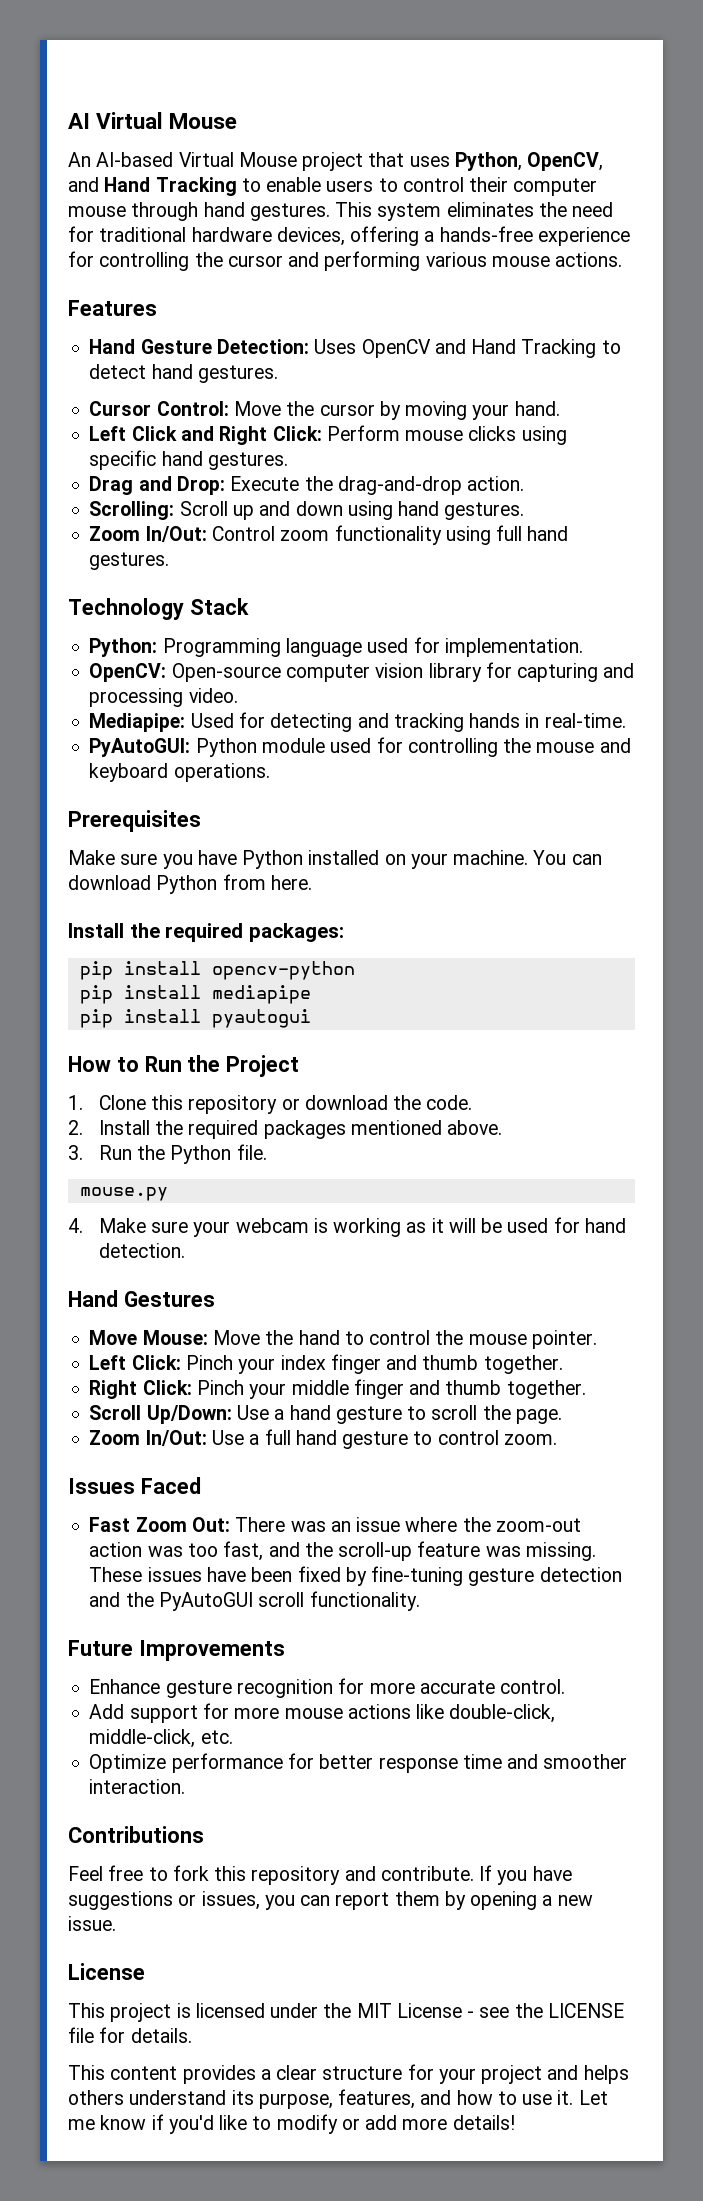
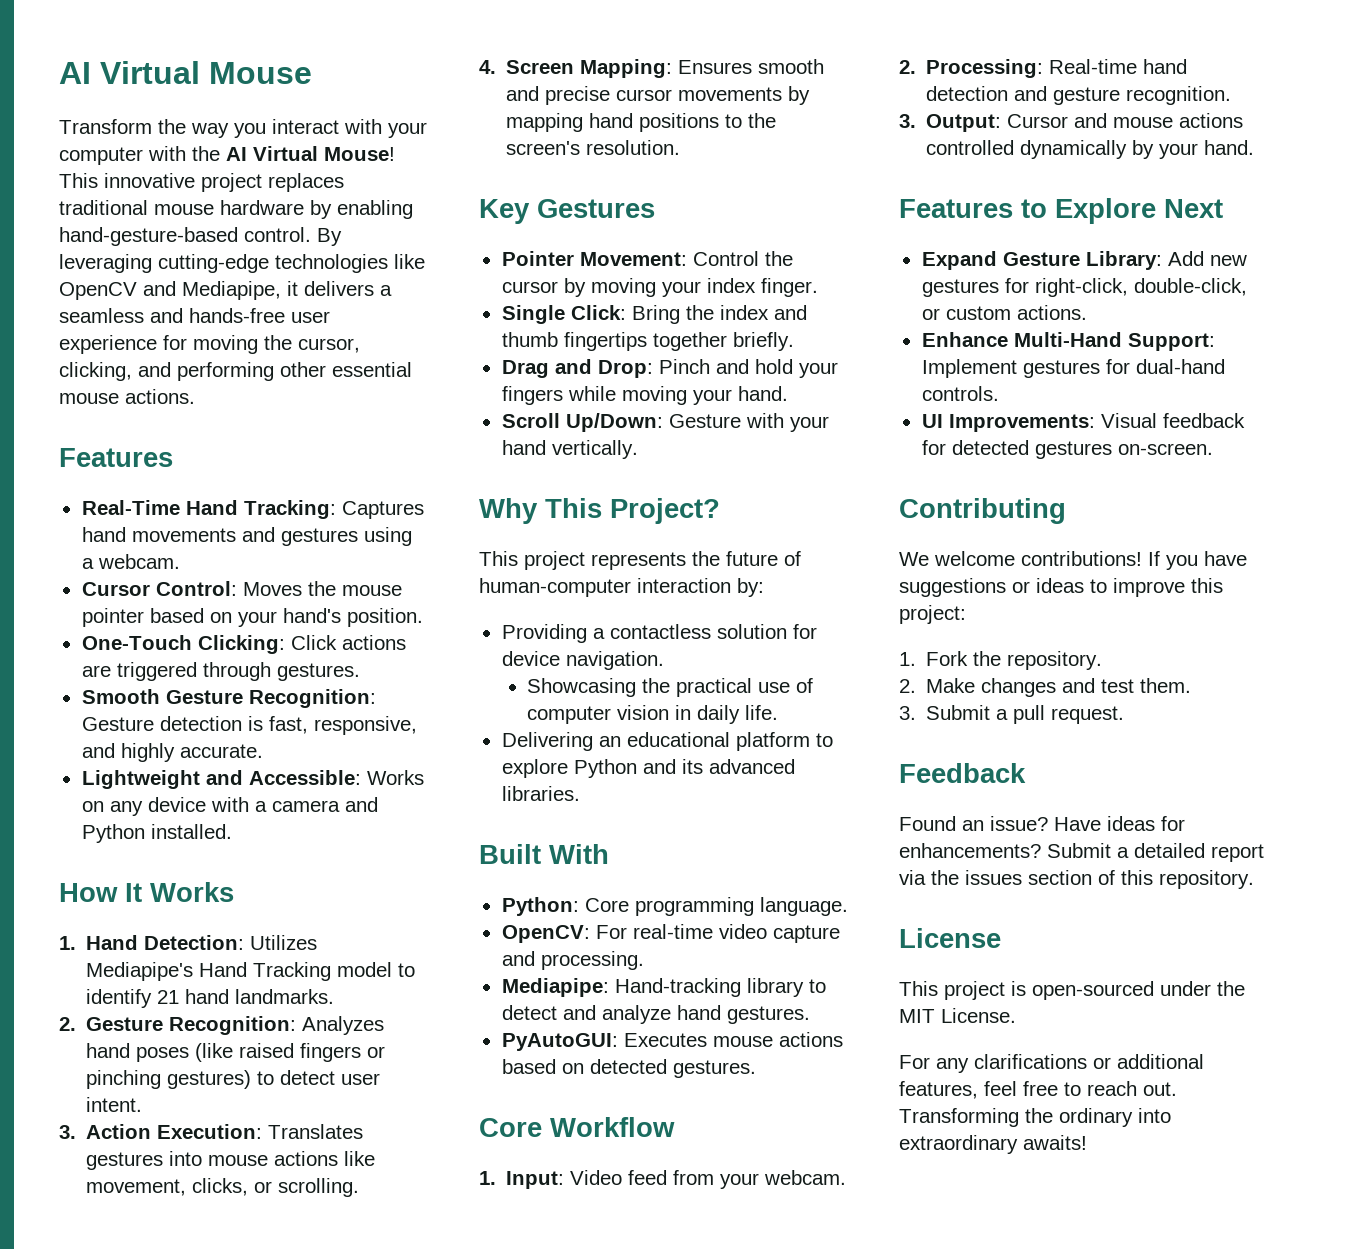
[68,152,604,171] [68,177,598,196] [68,202,614,221] [68,226,630,246] [68,251,623,271] [68,300,157,316] [89,339,621,358] [89,364,278,383] [89,401,281,416] An AI-based Virtual Mouse project that uses Python, OpenCV, and Hand Tracking to enable users to control their computer mouse through hand gestures. This system eliminates the need for traditional hardware devices, offering a hands-free experience for controlling the cursor and performing various mouse actions. // Features // Hand Gesture Detection: Uses OpenCV and Hand Tracking to detect hand gestures. // Cursor Control: Move -> [59,119,427,138] [59,146,395,165] [59,173,344,192] [59,200,413,219] [59,227,342,246] [59,254,425,273] [59,281,392,300] [59,308,330,323] [59,335,360,354] [59,362,412,381] [59,389,195,404] [59,448,173,467] [81,500,424,519] [81,527,412,546] [81,554,180,569] [81,581,402,596] [81,608,423,627] [81,635,406,654] [81,662,360,681] [81,689,376,708] [81,716,417,735] [81,743,263,762] [81,770,424,789] [81,797,378,816] [81,824,232,843] [59,882,234,902] [59,935,318,950] [86,962,416,981] [86,989,335,1008] [59,1016,385,1035] [86,1043,386,1062] [86,1070,381,1089] [86,1097,143,1112] [59,1124,364,1139] [86,1151,376,1170] [86,1178,360,1197] [479,59,825,78] [506,86,811,105] [506,113,777,132] [506,140,681,155] [479,199,655,224] [501,251,759,266] Transform the way you interact with your computer with the AI Virtual Mouse! This innovative project replaces traditional mouse hardware by enabling hand-gesture-based control. By leveraging cutting-edge technologies like OpenCV and Mediapipe, it delivers a seamless and hands-free user experience for moving the cursor, clicking, and performing other essential mouse actions. // Features // Real-Time Hand Tracking: Captures hand movements and gestures using a webcam. // Cursor Control: Moves the mouse pointer based on your hand's position. // One-Touch Clicking: Click actions are triggered through gestures. // Smooth Gesture Recognition: Gesture detection is fast, responsive, and highly accurate. // Lightweight and Accessible: Works on any device with a camera and Python installed. // How It Works // 1. Hand Detection: Utilizes Mediapipe's Hand Tracking model to identify 21 hand landmarks. // 2. Gesture Recognition: Analyzes hand poses (like raised fingers or pinching gestures) to detect user intent. // 3. Action Execution: Translates gestures into mouse actions like movement, clicks, or scrolling. // 4. Screen Mapping: Ensures smooth and precise cursor movements by mapping hand positions to the screen's resolution. // Key Gestures // Pointer Movement: Control
[514,401,560,416] [89,425,567,445] [89,450,288,470] [89,476,525,495] [89,501,525,520] [89,525,569,545] [89,552,170,570] [68,598,249,620] [89,637,583,657] [89,662,635,682] [89,688,238,707] [89,712,626,732] [89,737,631,757] [89,763,270,782] [68,810,201,832] [68,850,602,869] [68,874,312,894] [68,923,344,942] [79,961,355,980] [79,985,311,1004] [79,1009,311,1028] [68,1055,300,1077] [68,1095,473,1114] [68,1120,503,1139] [68,1144,267,1164] [79,1187,168,1201] [68,1217,626,1237] [98,1243,185,1258] [68,1290,215,1307] [89,1330,597,1349] [89,1354,563,1374] [89,1379,586,1399] [89,1405,562,1424] [89,1429,557,1449] [68,1477,201,1494] [89,1517,581,1532] [89,1541,596,1561] [89,1566,622,1586] [89,1591,420,1611] [68,1640,285,1661] [89,1678,566,1698] [89,1703,556,1723] [89,1729,233,1748] [89,1753,628,1773] [89,1779,186,1794] [68,1826,204,1843] [68,1865,474,1885] hand. // Left Click and Right Click: Perform mouse clicks using specific hand gestures. // Drag and Drop: Execute the drag-and-drop action. // Scrolling: Scroll up and down using hand gestures. // Zoom In/Out: Control zoom functionality using full hand gestures. // Technology Stack // Python: Programming language used for implementation. // OpenCV: Open-source computer vision library for capturing and processing video. // Mediapipe: Used for detecting and tracking hands in real-time. // PyAutoGUI: Python module used for controlling the mouse and keyboard operations. // Prerequisites // Make sure you have Python installed on your machine. You can download Python from here. // Install the required packages: // pip install opencv-python // pip install mediapipe // pip install pyautogui // How to Run the Project // 1. Clone this repository or download the code. // 2. Install the required packages mentioned above. // 3. Run the Python file. // mouse.py // 4. Make sure your webcam is working as it will be used for hand detection. // Hand Gestures // Move Mouse: Move the hand to control the mouse pointer. // Left Click: Pinch your index finger and thumb together. // Right Click: Pinch your middle finger and thumb together. // Scroll Up/Down: Use a hand gesture to scroll the page. // Zoom In/Out: Use a full hand gesture to control zoom. // Issues Faced // Fast Zoom Out: There was an issue where the zoom-out action was too fast, and the scroll-up feature was missing. These issues have been fixed by fine-tuning gesture detection and the PyAutoGUI scroll functionality. // Future Improvements // Enhance gesture recognition for more accurate control. // Add support for more mouse actions like double-click, middle-click, etc. // Optimize performance for better response time and smoother interaction. // Contributions // Feel free to fork this repository and contribute. -> [706,278,818,297] [501,305,807,324] [501,332,794,351] [501,359,838,378] [501,386,788,405] [501,413,829,432] [501,440,638,459] [479,498,720,524] [479,551,801,570] [479,578,764,597] [501,624,817,643] [501,651,664,670] [527,678,814,697] [527,705,779,724] [501,732,833,751] [501,759,795,778] [501,786,580,801] [479,844,609,864] [501,897,848,916] [501,924,840,943] [501,951,644,970] [501,978,826,997] [501,1005,810,1024] [501,1032,843,1051] [501,1059,756,1078] [479,1117,675,1137] [479,1170,847,1189] [899,59,1188,78] [926,86,1232,105] [899,113,1244,132] [926,140,1255,159] [899,198,1223,224] [921,251,1247,270] [921,278,1247,297] [921,305,1087,320] [921,332,1215,351] [921,359,1225,378] [921,386,999,401] [921,413,1245,432] [921,440,1213,459] [899,498,1066,524] [899,551,1142,566] index finger. // Single Click: Bring the index and thumb fingertips together briefly. // Drag and Drop: Pinch and hold your fingers while moving your hand. // Scroll Up/Down: Gesture with your hand vertically. // Why This Project? // This project represents the future of human-computer interaction by: // Providing a contactless solution for device navigation. // Showcasing the practical use of computer vision in daily life. // Delivering an educational platform to explore Python and its advanced libraries. // Built With // Python: Core programming language. // OpenCV: For real-time video capture and processing. // Mediapipe: Hand-tracking library to detect and analyze hand gestures. // PyAutoGUI: Executes mouse actions based on detected gestures. // Core Workflow // 1. Input: Video feed from your webcam. // 2. Processing: Real-time hand detection and gesture recognition. // 3. Output: Cursor and mouse actions controlled dynamically by your hand. // Features to Explore Next // Expand Gesture Library: Add new gestures for right-click, double-click, or custom actions. // Enhance Multi-Hand Support: Implement gestures for dual-hand controls. // UI Improvements: Visual feedback for detected gestures on-screen. // Contributing // We welcome contributions!
[201,1891,593,1910] [68,1916,116,1931] issues, you can report them by opening a new issue. -> [1036,578,1223,597] [899,605,966,624] [899,651,1103,670] [899,678,1192,697] [899,705,1125,724] [899,763,1026,783] [899,816,1185,831] [899,843,1264,862] [899,870,1254,889] ideas to improve this project: // 1. Fork the repository. // 2. Make changes and test them. // 3. Submit a pull request. // Feedback // Found an issue? Have ideas for enhancements? Submit a detailed report via the issues section of this repository.
[195,2003,265,2018] licensed -> [1032,981,1154,1000] open-sourced
[396,2003,624,2018] [68,2027,192,2043] [68,2064,629,2084] [68,2089,608,2109] [68,2114,515,2134] License - see the LICENSE file for details. // This content provides a clear structure for your project and helps others understand its purpose, features, and how to use it. Let me know if you'd like to modify or add more details! -> [941,1008,1016,1023] [899,1054,1204,1073] [899,1081,1177,1099] [899,1108,1171,1127] [899,1135,1087,1154] License. // For any clarifications or additional features, feel free to reach out. Transforming the ordinary into extraordinary awaits!

